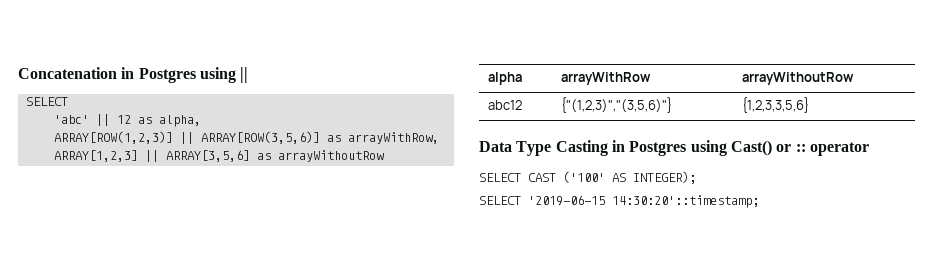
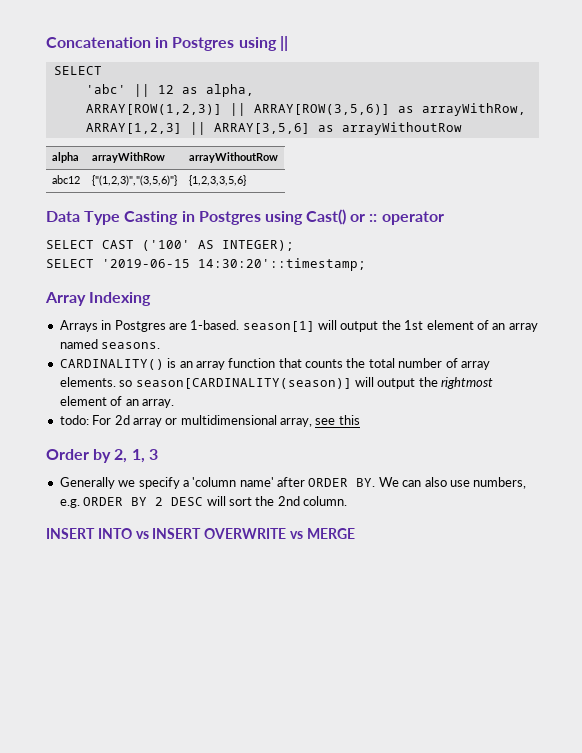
(759, 201) none -> [45,292,152,306] [59,320,538,332] [59,339,161,349] [59,358,490,370] [59,377,493,389] [59,396,174,408] [59,415,360,427] [46,449,158,463] [59,477,527,489] [59,496,347,508] [46,528,355,539] // Array Indexing // Arrays in Postgres are 1-based. season[1] will output the 1st element of an array named seasons. // CARDINALITY() is an array function that counts the total number of array elements. so season[CARDINALITY(season)] will output the rightmost element of an array. // todo: For 2d array or multidimensional array, see this // Order by 2, 1, 3 // Generally we specify a 'column name' after ORDER BY. We can also use numbers, e.g. ORDER BY 2 DESC will sort the 2nd column. // INSERT INTO vs INSERT OVERWRITE vs MERGE

